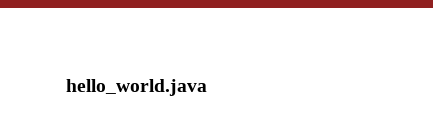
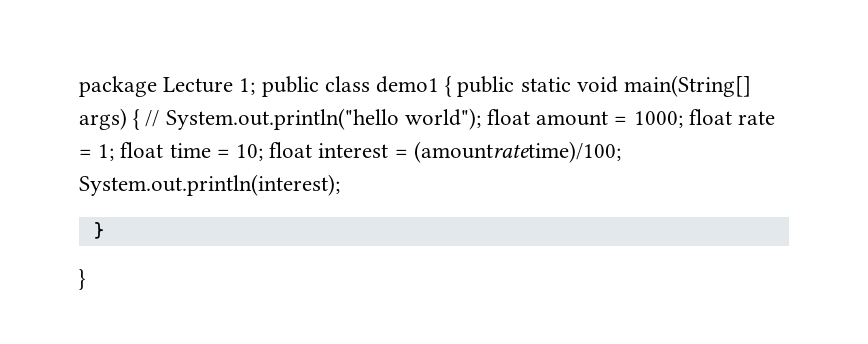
[66,79,207,96] hello_world.java -> [79,75,752,97] [79,108,776,130] [79,141,621,163] [79,174,340,196] [92,222,105,239] [79,269,86,290] package Lecture 1; public class demo1 { public static void main(String[] args) { // System.out.println("hello world"); float amount = 1000; float rate = 1; float time = 10; float interest = (amountratetime)/100; System.out.println(interest); // } // }

